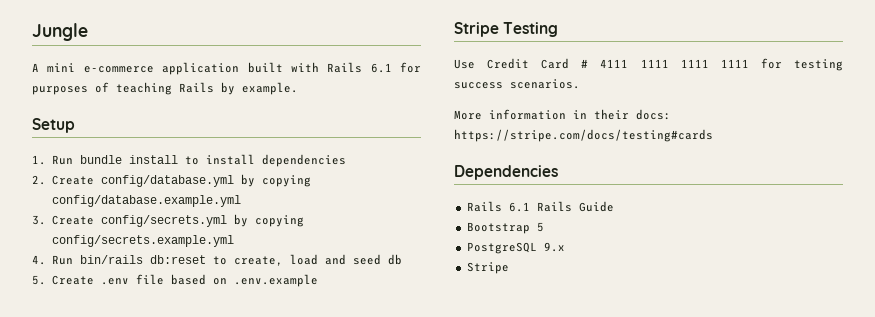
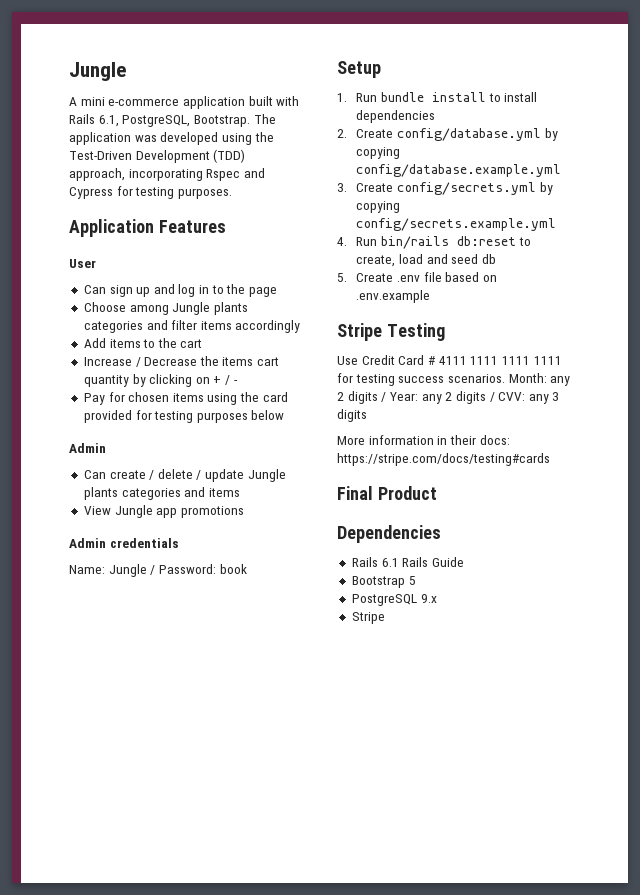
[370,62,421,73] [32,82,298,95] 6.1 for purposes of teaching Rails by example. -> [98,114,276,127] [69,132,274,145] [69,149,246,163] [69,168,265,181] [69,186,232,199] [69,219,226,237] [69,259,96,268] [83,284,278,297] [83,302,248,315] [83,320,301,333] [83,338,203,348] [83,356,280,367] [83,374,238,387] [83,392,288,405] [83,410,285,423] [69,443,106,453] [83,469,286,482] [83,487,240,500] [83,505,244,518] [69,538,179,548] [69,564,247,577] 6.1, PostgreSQL, Bootstrap. The application was developed using the Test-Driven Development (TDD) approach, incorporating Rspec and Cypress for testing purposes. // Application Features // User // Can sign up and log in to the page // Choose among Jungle plants categories and filter items accordingly // Add items to the cart // Increase / Decrease the items cart quantity by clicking on + / - // Pay for chosen items using the card provided for testing purposes below // Admin // Can create / delete / update Jungle plants categories and items // View Jungle app promotions // Admin credentials // Name: Jungle / Password: book
(580, 84) none -> [508,373,571,386] [337,391,560,404] [337,409,367,422] Month: any 2 digits / Year: any 2 digits / CVV: any 3 digits
(713, 135) none -> [337,486,437,500] // Final Product

